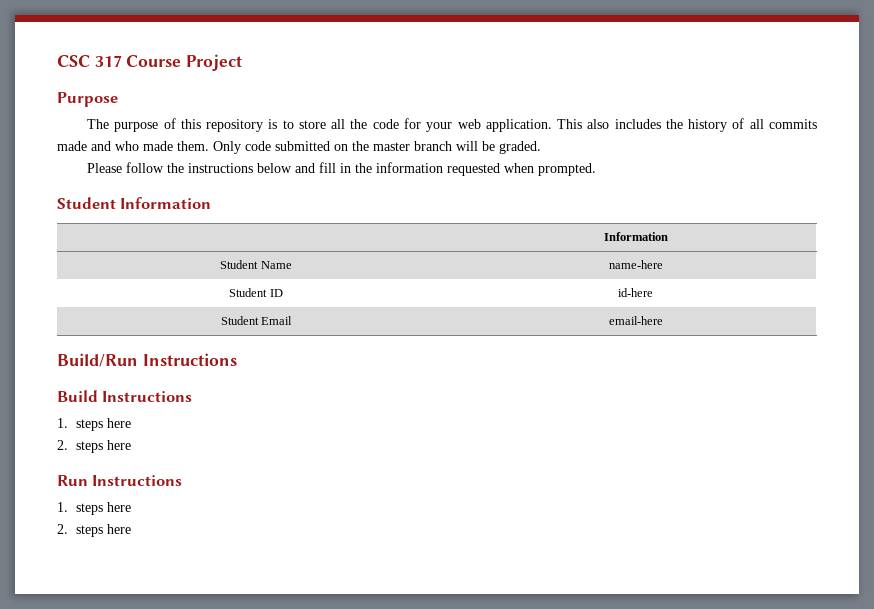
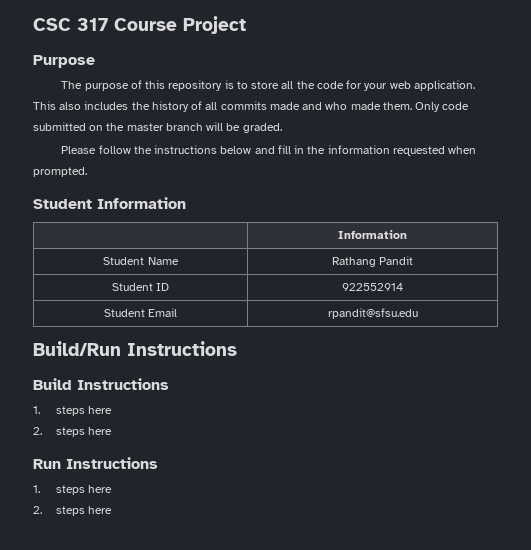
[608,260,663,269] name-here -> [331,256,414,267] Rathang Pandit
[617,288,653,297] id-here -> [342,283,403,291] 922552914
[608,316,663,325] email-here -> [327,308,418,319] rpandit@sfsu.edu

